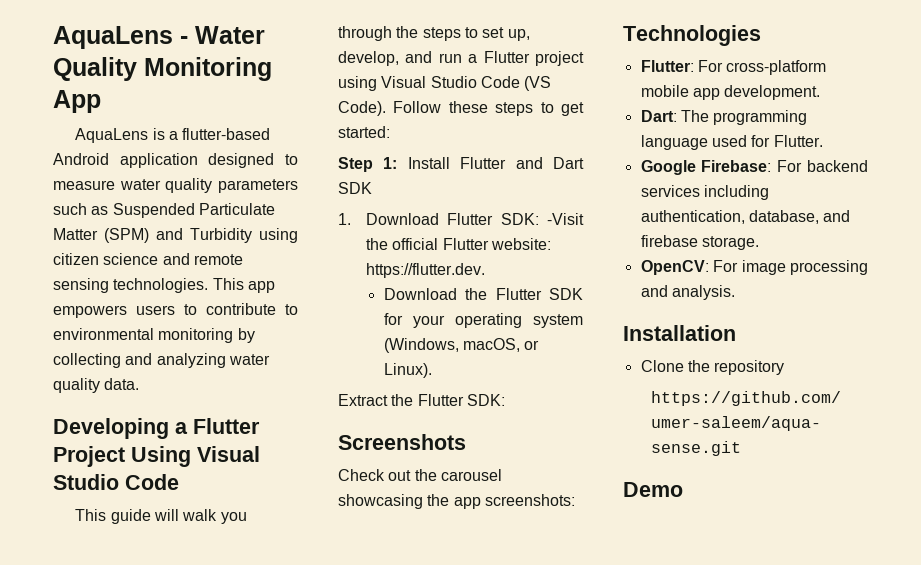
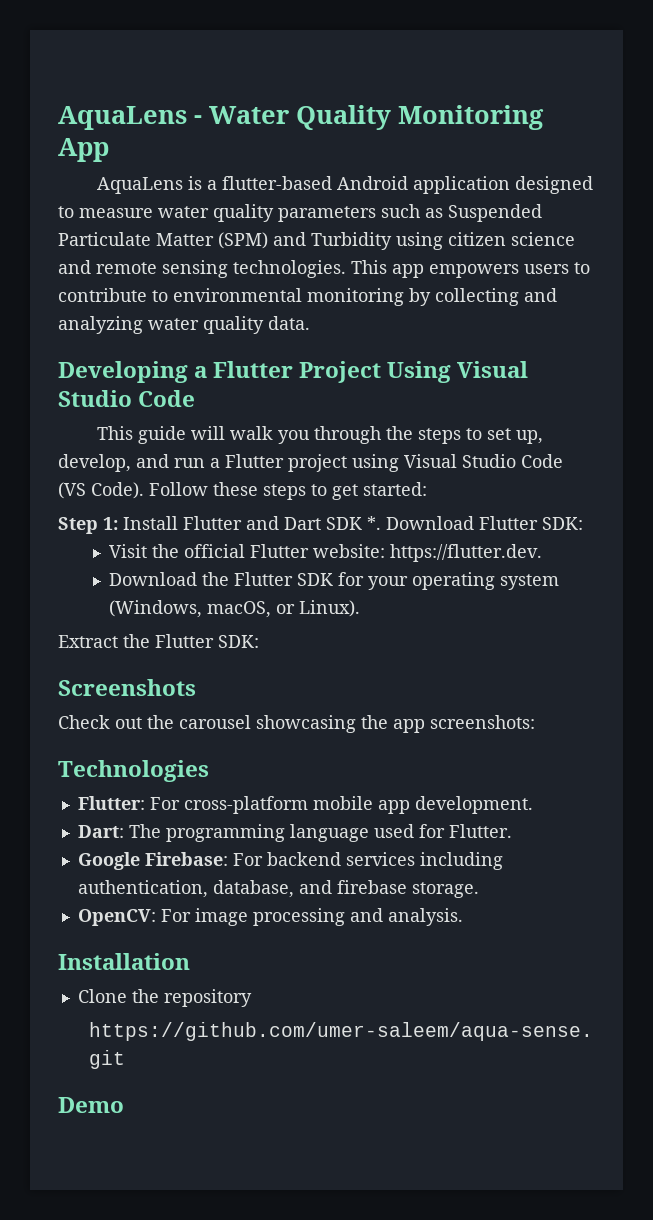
[338,213,351,225] // 1. -> [367,516,381,530] *.
[547,213,584,225] -Visit -> [109,544,148,558] // Visit

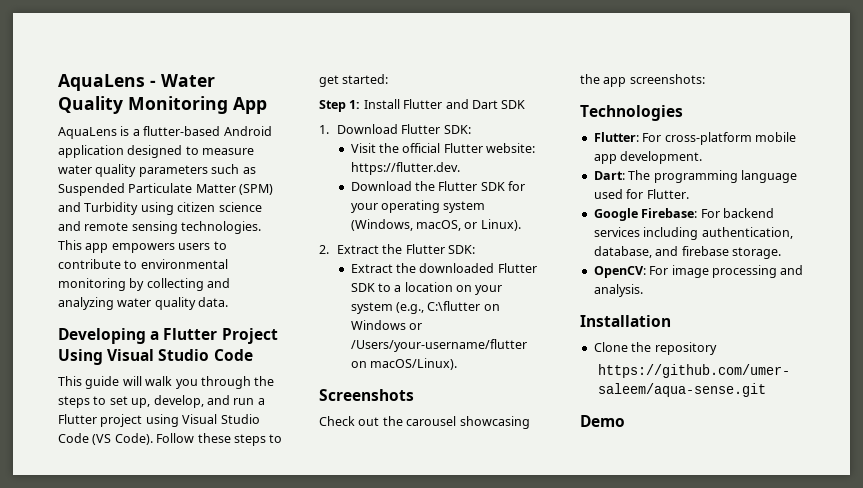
[367,516,381,530] *. -> [319,125,329,134] // 1.
(361, 608) none -> [319,245,329,254] 2.
(259, 641) none -> [350,263,537,273] [350,282,503,295] [350,301,500,314] [350,320,422,330] [350,339,527,352] [350,358,457,370] // Extract the downloaded Flutter SDK to a location on your system (e.g., C:\flutter on Windows or /Users/your-username/flutter on macOS/Linux).

